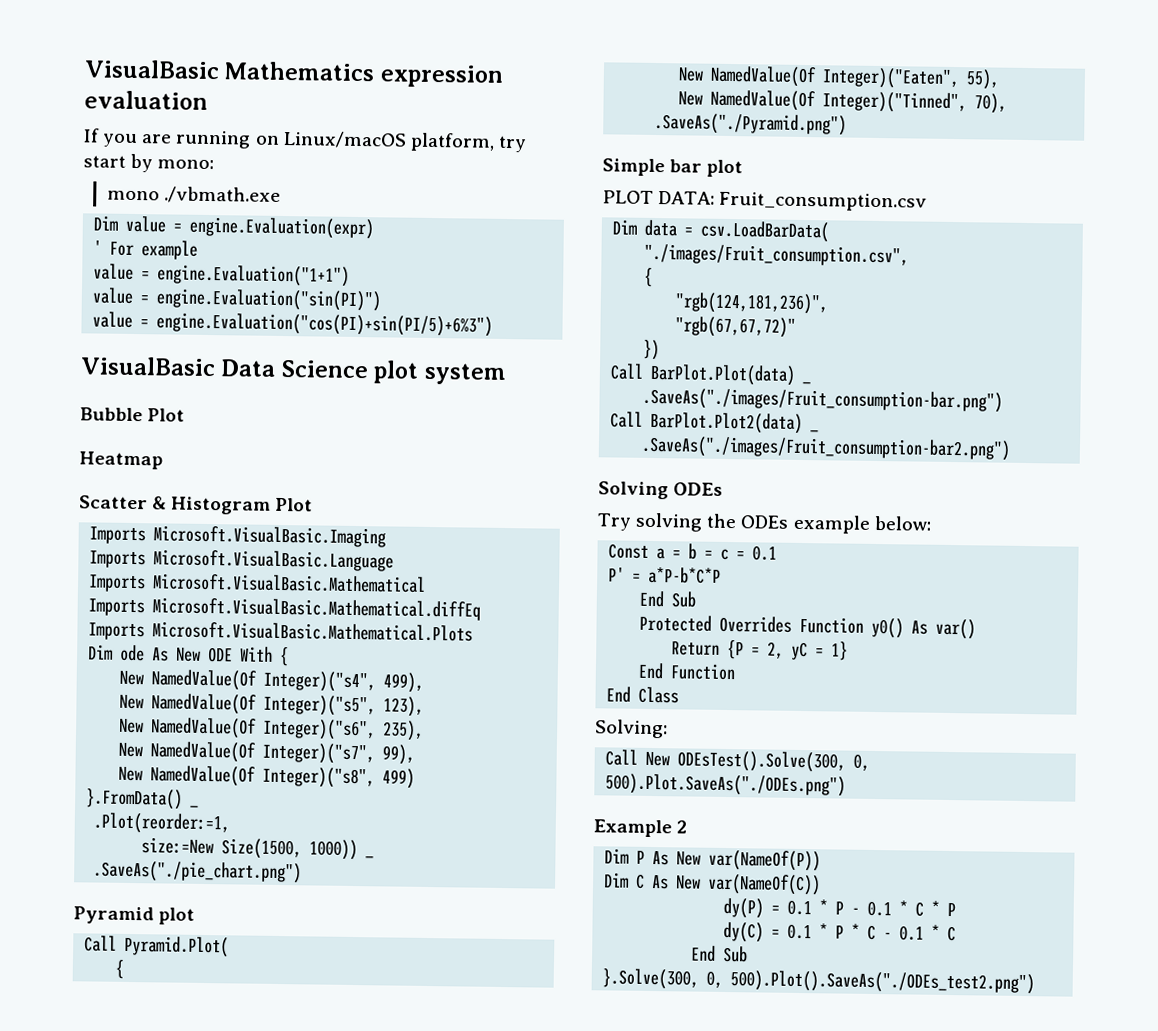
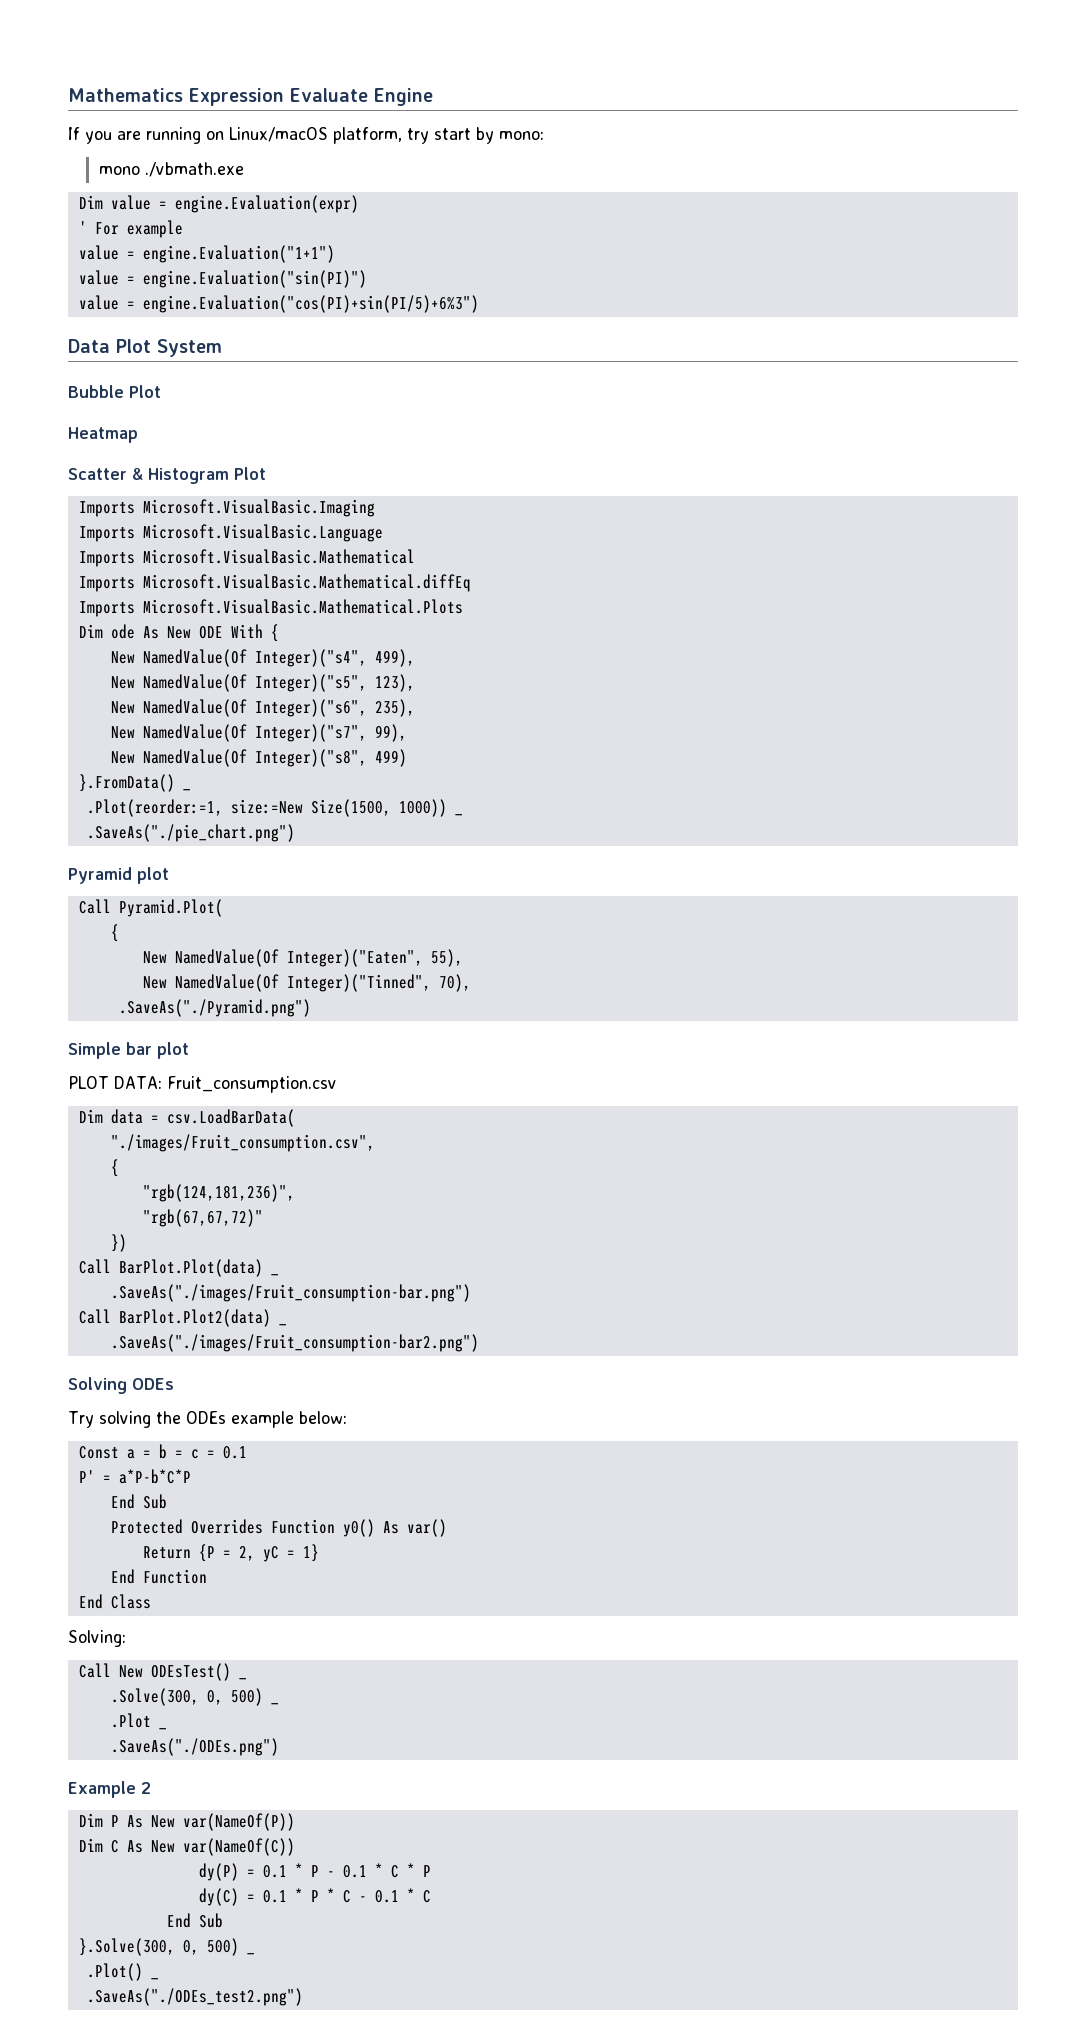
[84,59,504,88] [84,90,208,110] VisualBasic Mathematics expression evaluation -> [68,88,433,106] Mathematics Expression Evaluate Engine
[80,356,507,386] VisualBasic Data Science plot system -> [68,339,222,357] Data Plot System
(231, 823) // -> (223, 808) none
[677,750,871,773] [605,773,847,797] ODEsTest().Solve(300, 0, 500).Plot.SaveAs("./ODEs.png") -> [150,1663,247,1681] [110,1688,279,1706] [110,1713,167,1730] [110,1738,279,1756] ODEsTest() _ // .Solve(300, 0, 500) _ // .Plot _ // .SaveAs("./ODEs.png")
[730,970,1036,995] 500).Plot().SaveAs("./ODEs_test2.png") -> [206,1938,255,1956] [86,1963,159,1981] [86,1988,303,2006] 500) _ // .Plot() _ // .SaveAs("./ODEs_test2.png")

